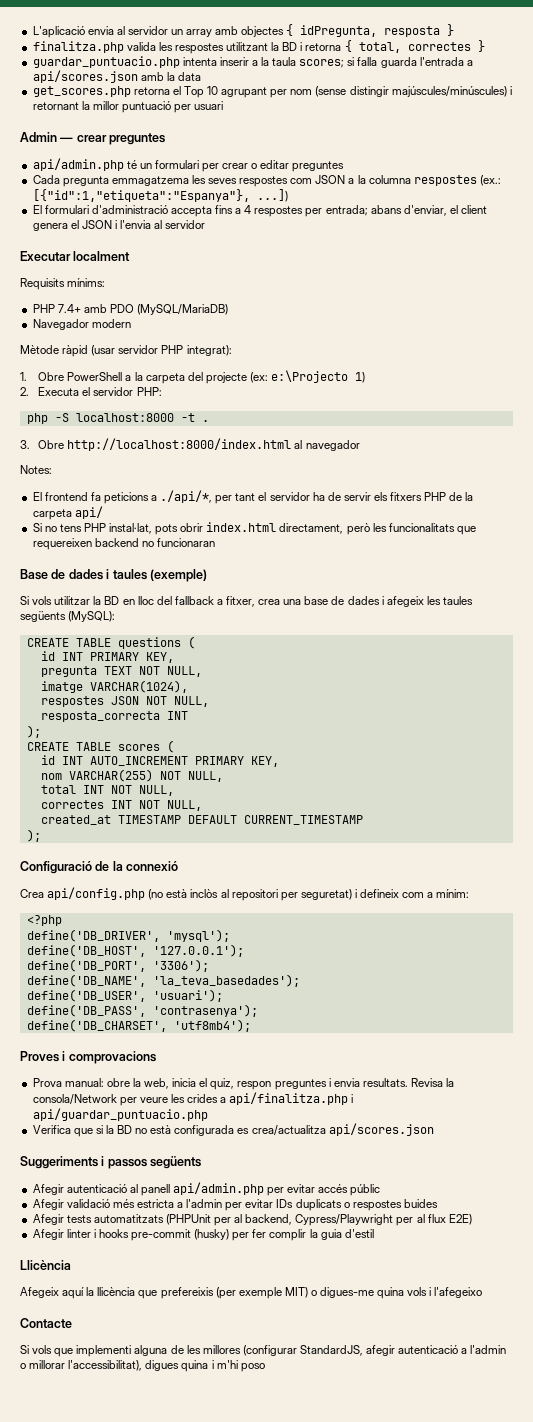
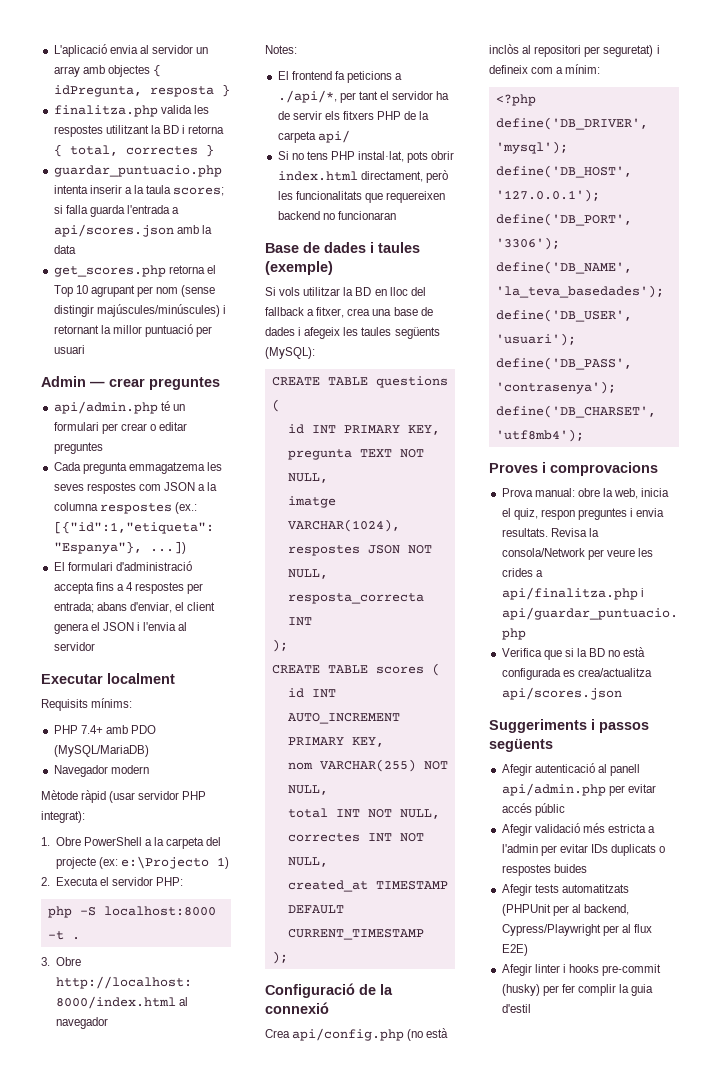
[20,1260,71,1270] [20,1287,483,1299] [20,1318,72,1328] [20,1345,507,1357] [20,1360,265,1372] // Llicència // Afegeix aquí la llicència que prefereixis (per exemple MIT) o digues-me quina vols i l'afegeixo // Contacte // Si vols que implementi alguna de les millores (configurar StandardJS, afegir autenticació a l'admin o millorar l'accessibilitat), digues quina i m'hi poso -> (531, 1008) none

